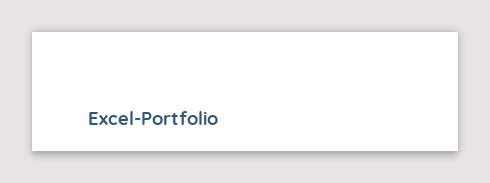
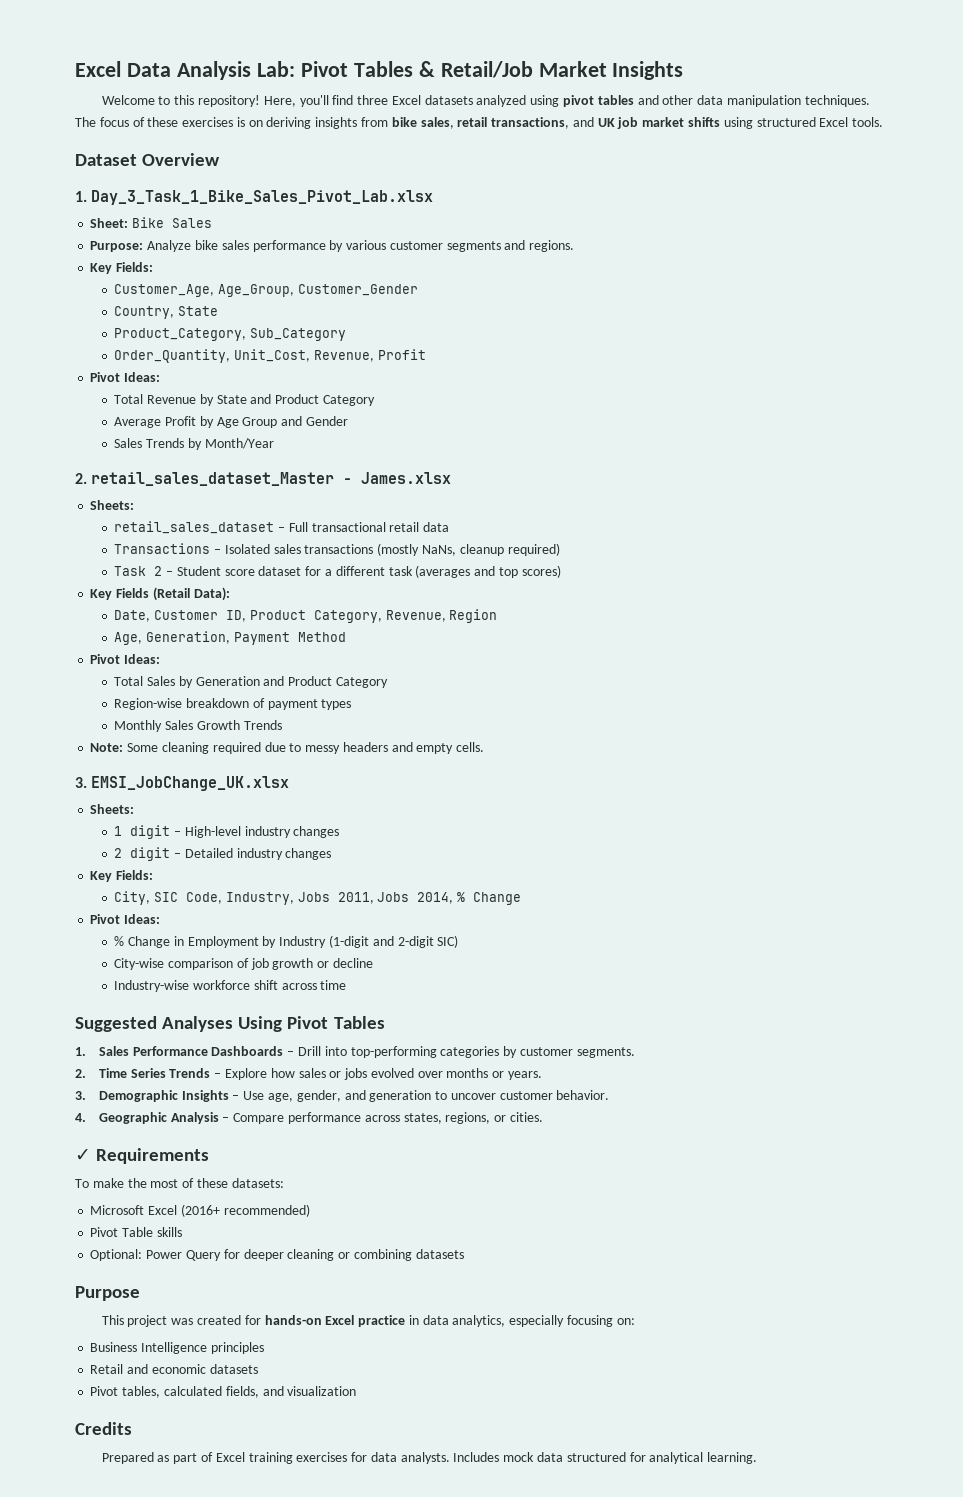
[88,111,218,125] Excel-Portfolio -> [75,61,684,80] [101,95,870,107] [75,117,884,129] [75,153,221,166] [75,190,434,205] [90,217,213,228] [90,240,575,252] [90,262,154,274] [114,284,418,297] [114,306,219,319] [114,328,347,341] [114,349,426,363] [90,372,161,382] [114,394,375,406] [114,416,348,428] [114,438,274,450] [75,472,452,486] [90,500,135,510] [114,521,450,534] [114,543,560,556] [114,565,561,578] [90,587,230,601] [114,609,498,623] [114,631,346,645] [90,654,161,664] [114,676,388,688] [114,698,352,710] [114,720,282,732] [90,742,485,754] [75,776,290,791] [90,804,135,814] [114,825,340,839] [114,847,332,861] [90,870,154,882] [114,891,522,905] [90,914,161,924] [114,935,459,948] [114,958,373,970] [114,980,347,992] [75,1016,385,1032] [75,1046,635,1058] [75,1068,543,1080] [75,1090,610,1102] [75,1112,543,1124] [75,1148,210,1164] [75,1178,284,1188] [90,1204,310,1217] [90,1227,182,1237] [90,1249,464,1261] [75,1286,140,1301] [101,1315,635,1327] [90,1342,264,1354] [90,1364,258,1374] [90,1386,357,1398] [75,1422,132,1435] [101,1452,758,1464] Excel Data Analysis Lab: Pivot Tables & Retail/Job Market Insights // Welcome to this repository! Here, you'll find three Excel datasets analyzed using pivot tables and other data manipulation techniques. The focus of these exercises is on deriving insights from bike sales, retail transactions, and UK job market shifts using structured Excel tools. // Dataset Overview // 1. Day_3_Task_1_Bike_Sales_Pivot_Lab.xlsx // Sheet: Bike Sales // Purpose: Analyze bike sales performance by various customer segments and regions. // Key Fields: // Customer_Age, Age_Group, Customer_Gender // Country, State // Product_Category, Sub_Category // Order_Quantity, Unit_Cost, Revenue, Profit // Pivot Ideas: // Total Revenue by State and Product Category // Average Profit by Age Group and Gender // Sales Trends by Month/Year // 2. retail_sales_dataset_Master - James.xlsx // Sheets: // retail_sales_dataset – Full transactional retail data // Transactions – Isolated sales transactions (mostly NaNs, cleanup required) // Task 2 – Student score dataset for a different task (averages and top scores) // Key Fields (Retail Data): // Date, Customer ID, Product Category, Revenue, Region // Age, Generation, Payment Method // Pivot Ideas: // Total Sales by Generation and Product Category // Region-wise breakdown of payment types // Monthly Sales Growth Trends // Note: Some cleaning required due to messy headers and empty cells. // 3. EMSI_JobChange_UK.xlsx // Sheets: // 1 digit – High-level industry changes // 2 digit – Detailed industry changes // Key Fields: // City, SIC Code, Industry, Jobs 2011, Jobs 2014, % Change // Pivot Ideas: // % Change in Employment by Industry (1-digit and 2-digit SIC) // City-wise comparison of job growth or decline // Industry-wise workforce shift across time // Suggested Analyses Using Pivot Tables // 1. Sales Performance Dashboards – Drill into top-performing categories by customer segments. // 2. Time Series Trends – Explore how sales or jobs evolved over months or years. // 3. Demographic Insights – Use age, gender, and generation to uncover customer behavior. // 4. Geographic Analysis – Compare performance across states, regions, or cities. // ✓ Requirements // To make the most of these datasets: // Microsoft Excel (2016+ recommended) // Pivot Table skills // Optional: Power Query for deeper cleaning or combining datasets // Purpose // This project was created for hands-on Excel practice in data analytics, especially focusing on: // Business Intelligence principles // Retail and economic datasets // Pivot tables, calculated fields, and visualization // Credits // Prepared as part of Excel training exercises for data analysts. Includes mock data structured for analytical learning.

